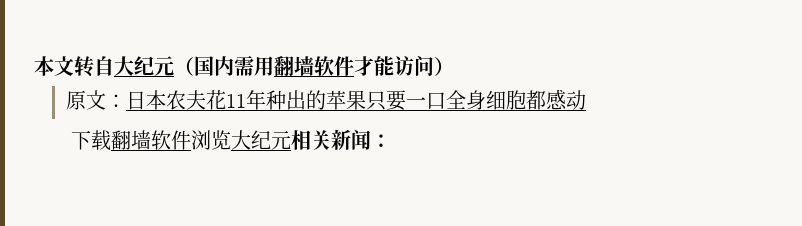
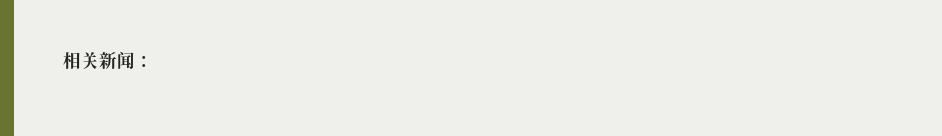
[34,55,454,77] [65,89,586,111] [70,130,291,151] 本文转自大纪元（国内需用翻墙软件才能访问） // 原文：日本农夫花11年种出的苹果只要一口全身细胞都感动 // 下载翻墙软件浏览大纪元 -> (63, 60) none

